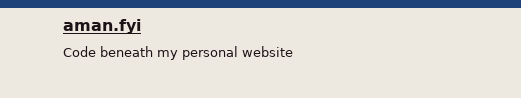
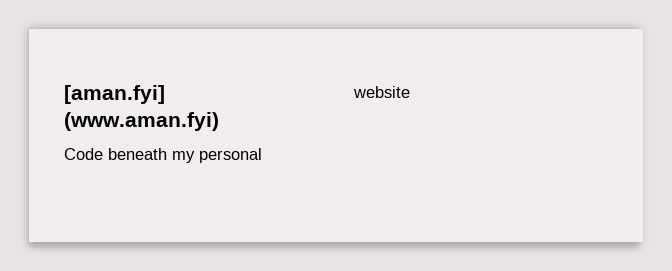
[63,19,141,34] aman.fyi -> [64,85,165,104] [64,112,219,131] [aman.fyi] (www.aman.fyi)

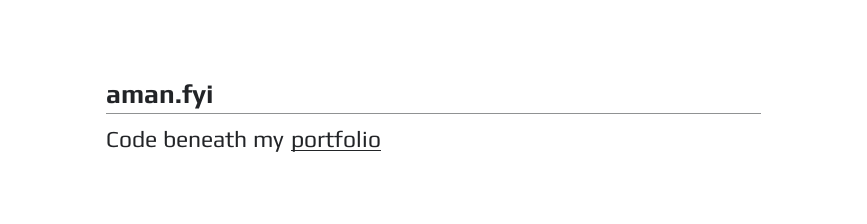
[64,85,165,104] [64,112,219,131] [aman.fyi] (www.aman.fyi) -> [106,84,213,109] aman.fyi
[199,148,262,163] [353,86,410,98] personal website -> [290,130,381,152] portfolio

